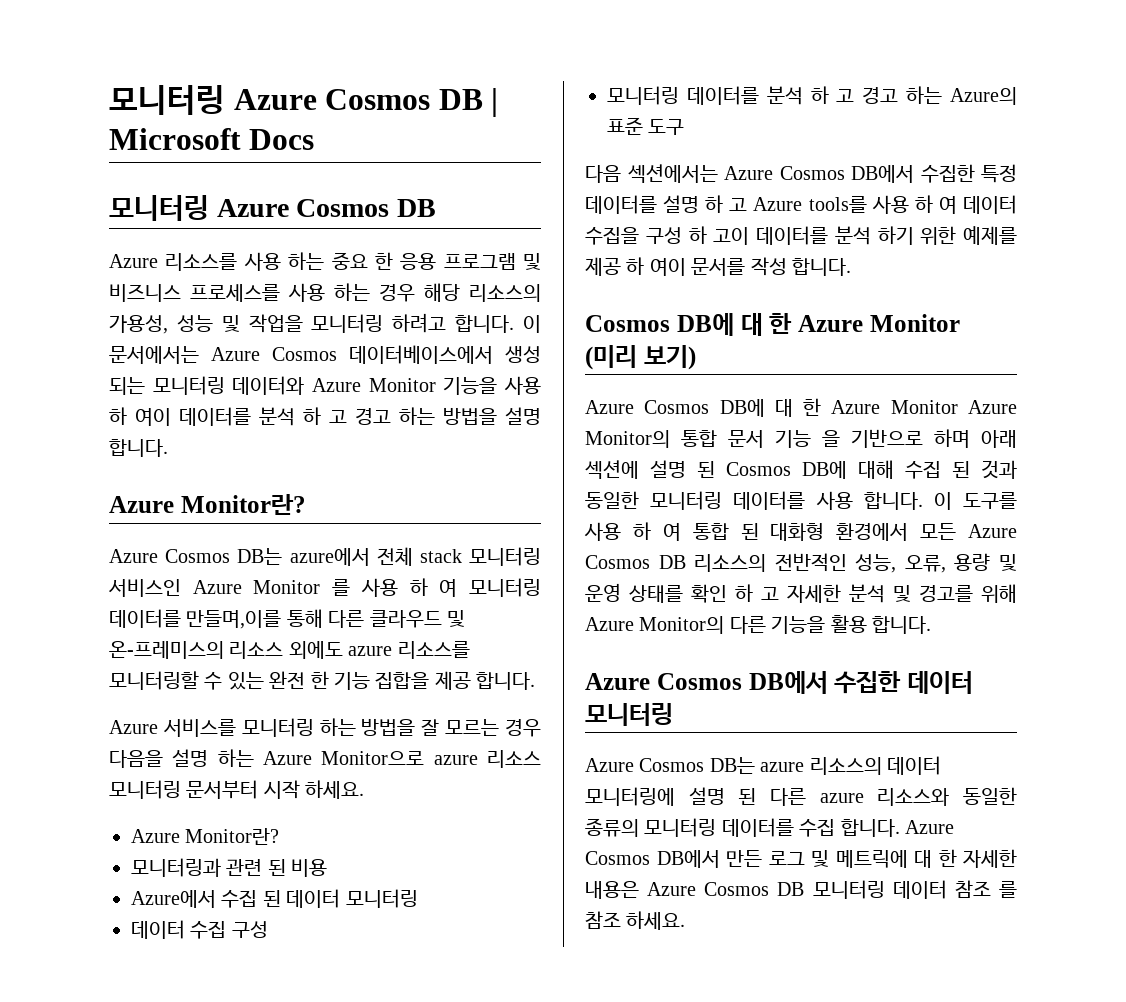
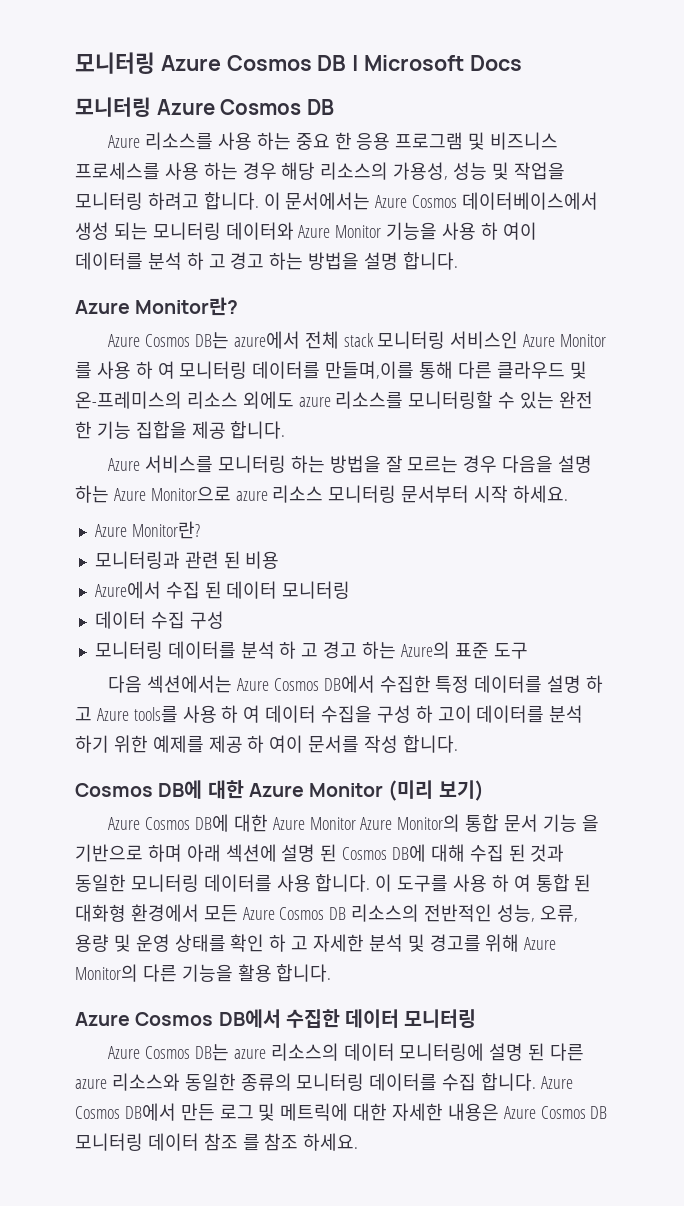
[740,313,793,336] 대 한 -> [207,780,244,799] 대한
[774,398,822,417] 대 한 -> [233,814,268,832] 대한
[914,849,957,868] 대 한 -> [353,1103,388,1121] 대한

